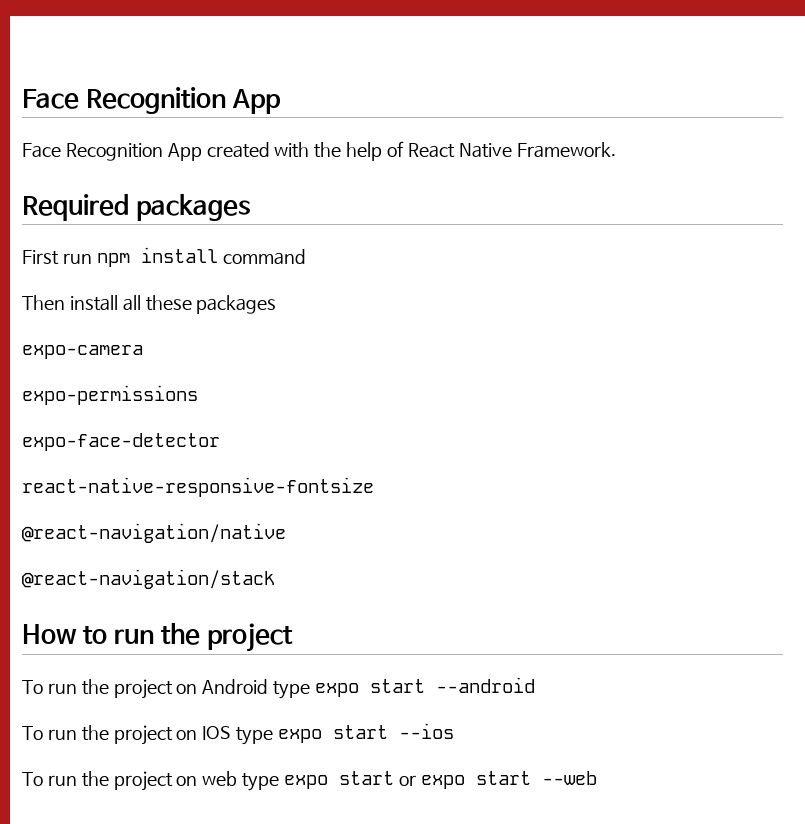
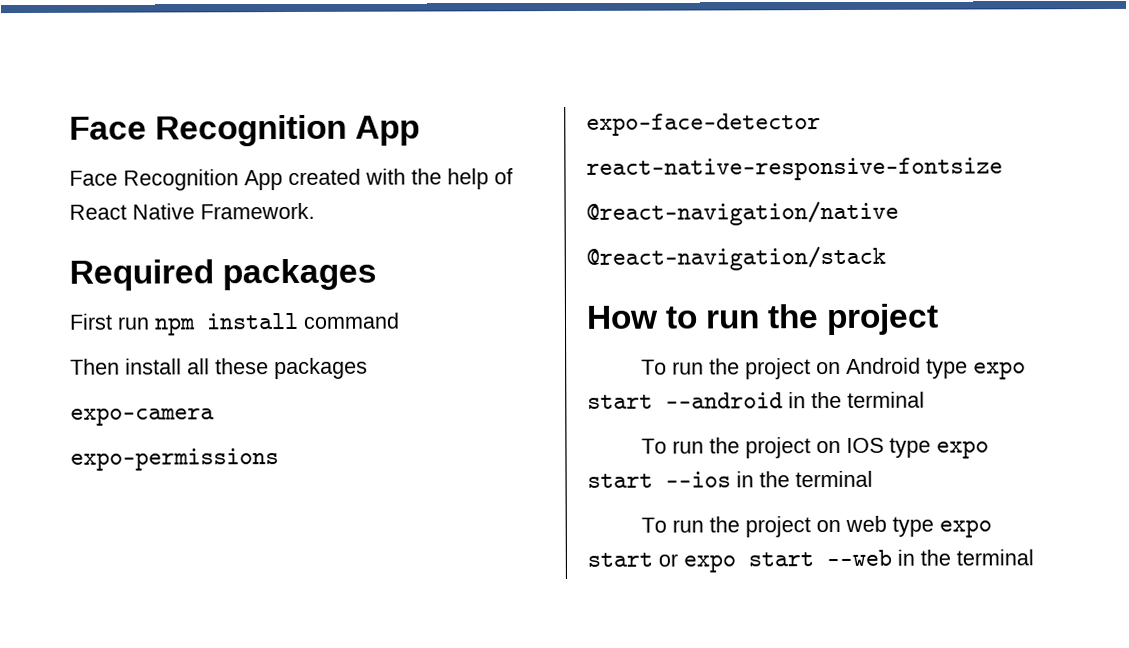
(536, 685) none -> [788,391,925,409] in the terminal
(455, 731) none -> [736,470,873,488] in the terminal
(597, 778) none -> [897,549,1034,566] in the terminal

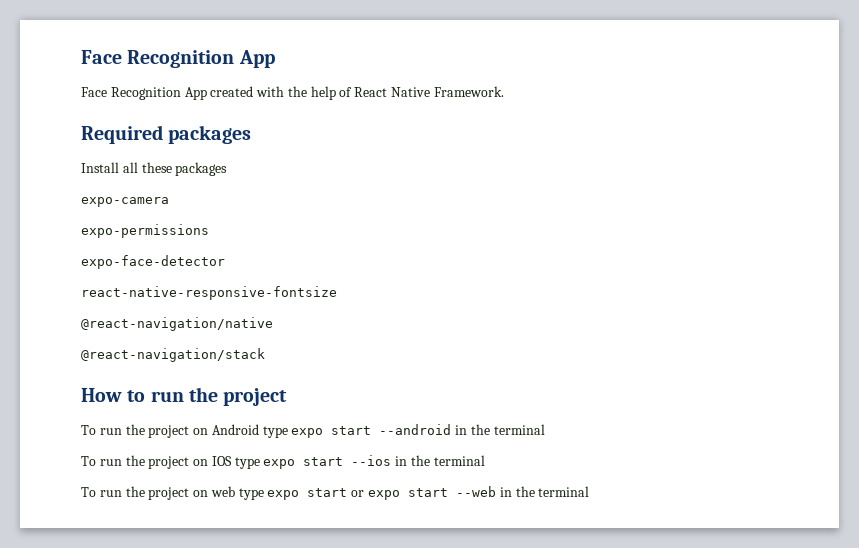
[69,312,400,336] [70,358,182,375] First run npm install command // Then install -> [81,162,119,173] Install

